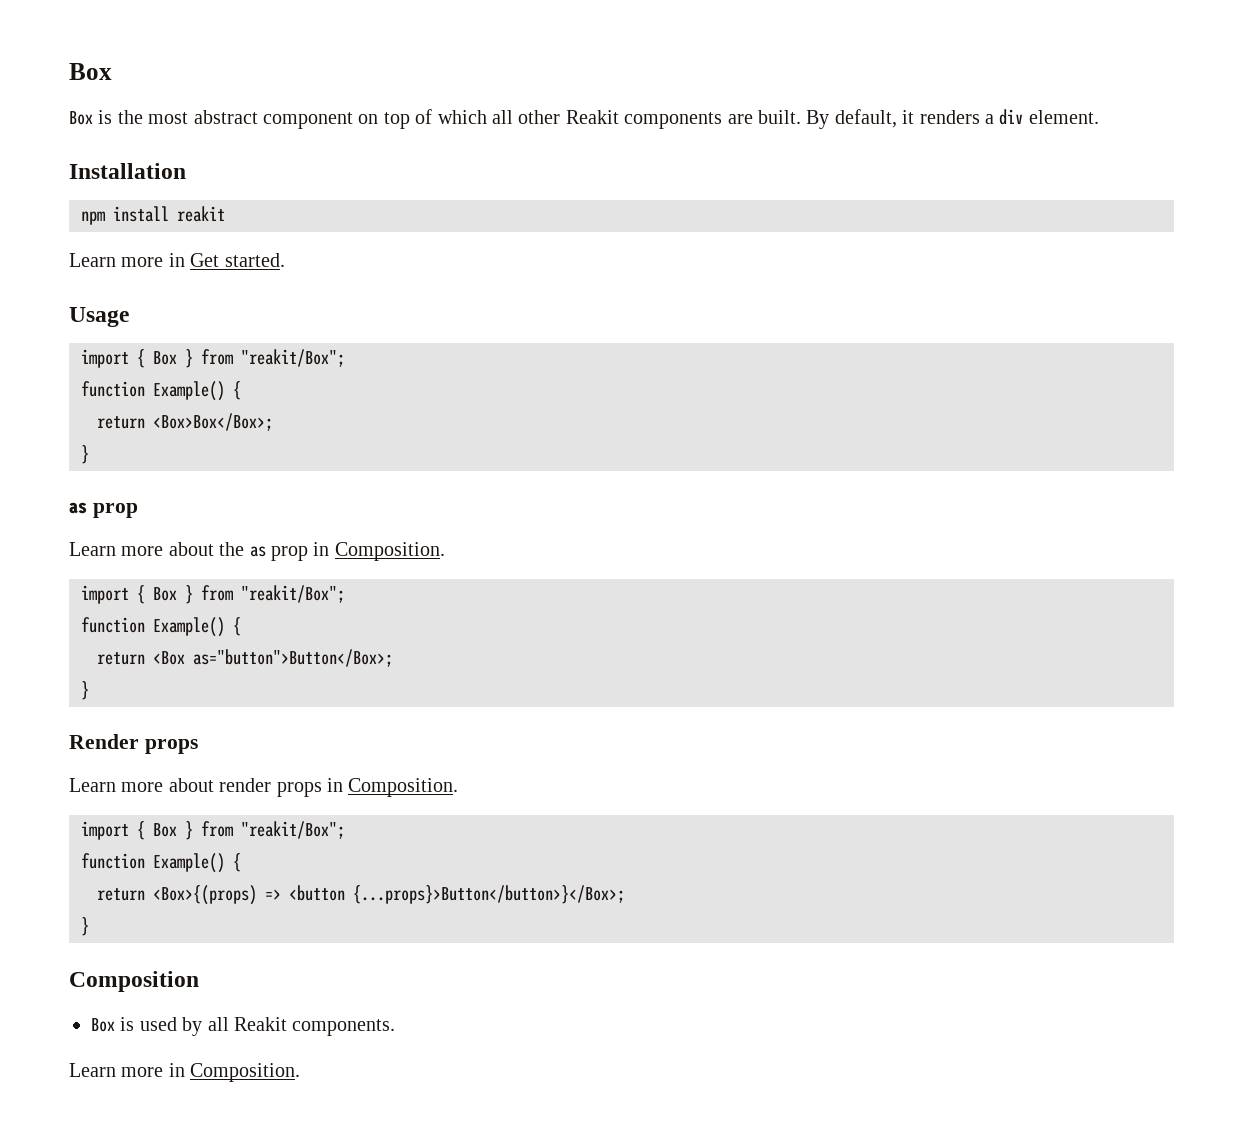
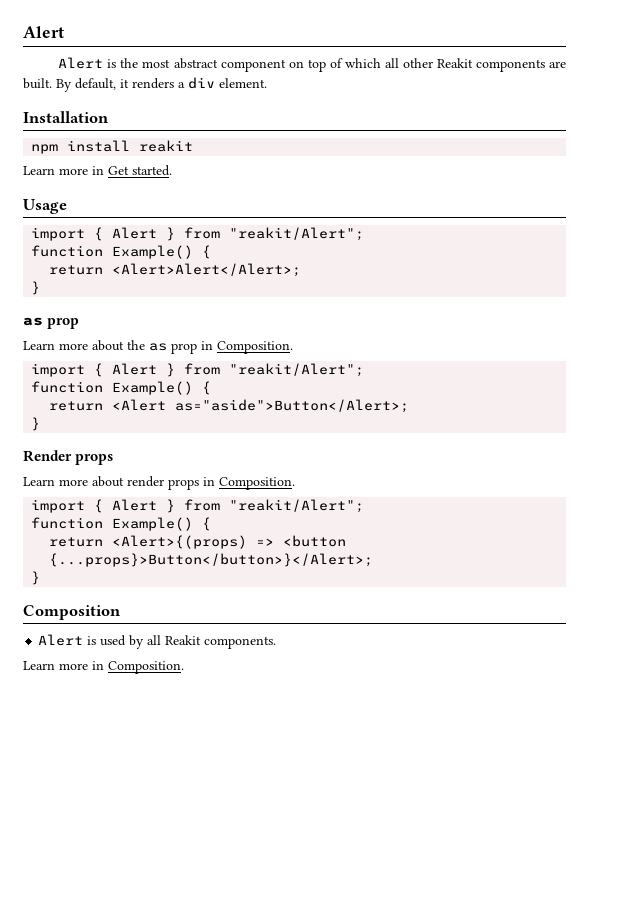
[69,63,112,80] [69,111,93,125] Box // Box -> [23,26,64,38] [58,57,104,69] Alert // Alert
[153,349,345,368] [81,381,241,401] [97,413,273,431] Box } from "reakit/Box"; // function Example() { // return <Box>Box</Box>; -> [112,227,365,241] [31,245,212,259] [49,263,302,277] Alert } from "reakit/Alert"; // function Example() { // return <Alert>Alert</Alert>;
[153,585,345,604] [81,617,241,637] [97,649,393,667] Box } from "reakit/Box"; // function Example() { // return <Box as="button">Button</Box>; -> [112,363,365,377] [31,381,212,395] [49,399,410,413] Alert } from "reakit/Alert"; // function Example() { // return <Alert as="aside">Button</Alert>;
[153,821,345,840] [81,853,241,873] [97,885,257,905] Box } from "reakit/Box"; // function Example() { // return <Box>{(props) -> [112,499,365,513] [31,517,212,531] [49,535,248,549] Alert } from "reakit/Alert"; // function Example() { // return <Alert>{(props)
[353,885,625,904] {...props}>Button</button>}</Box>; -> [49,553,374,567] {...props}>Button</button>}</Alert>;
[91,1018,115,1032] Box -> [38,634,84,646] Alert

